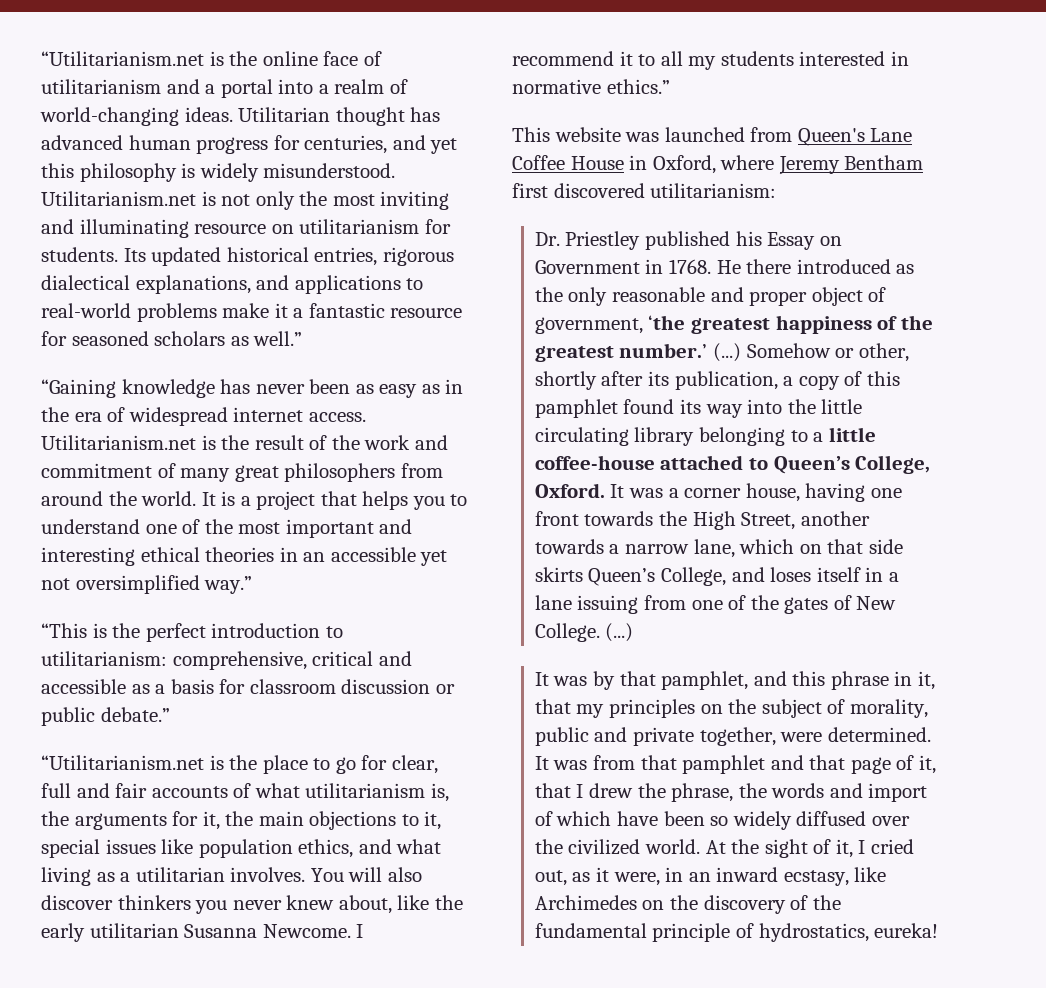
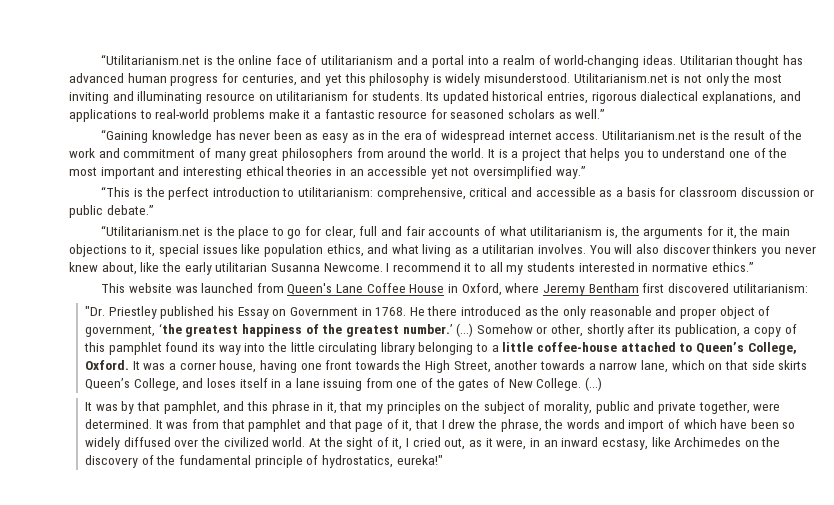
[534,232,560,246] Dr. -> [84,306,105,316] "Dr.
[874,923,939,938] eureka! -> [396,455,443,465] eureka!"

